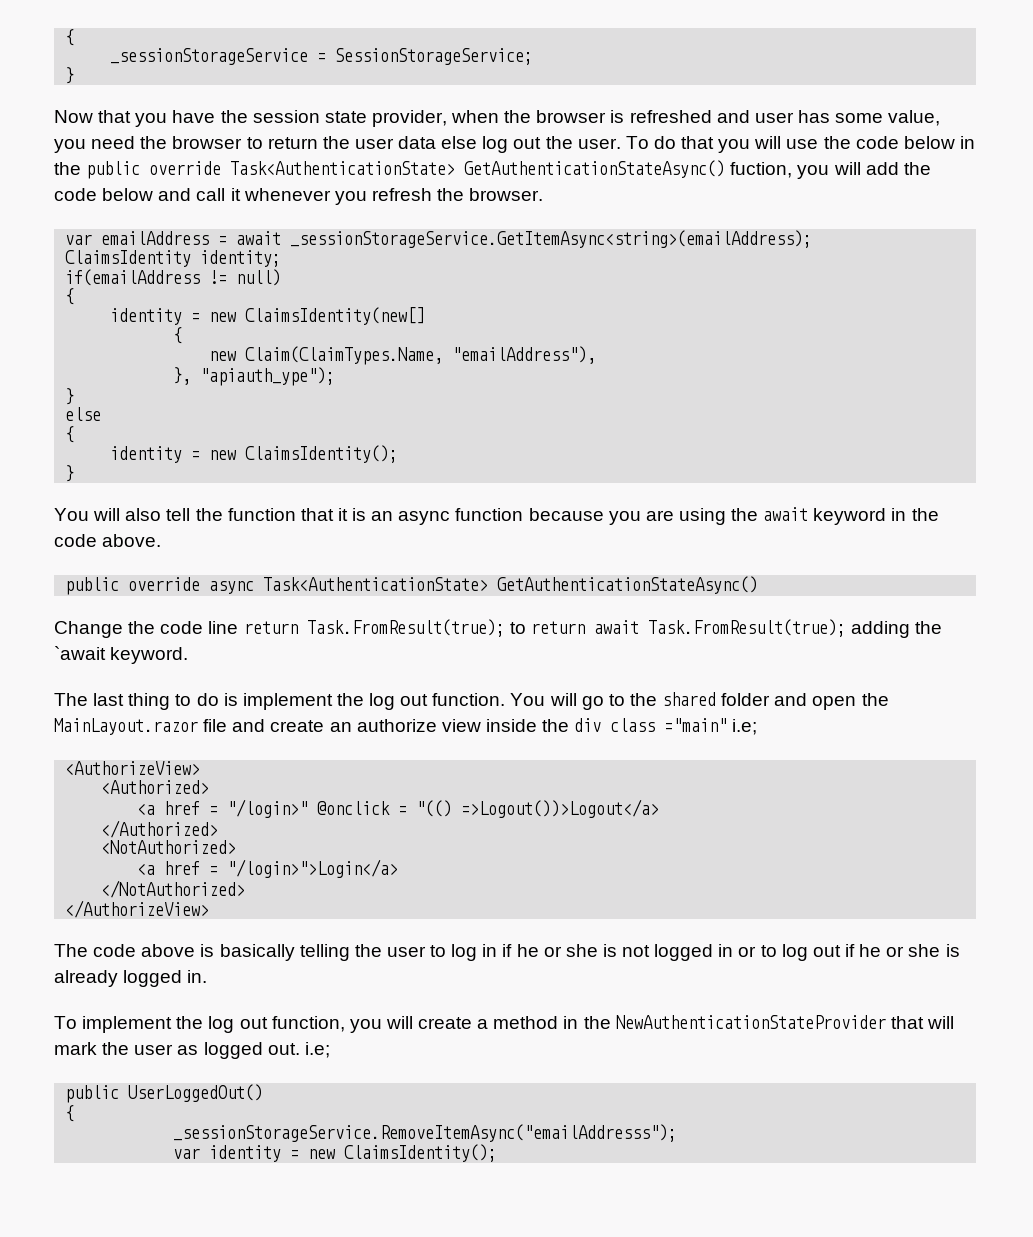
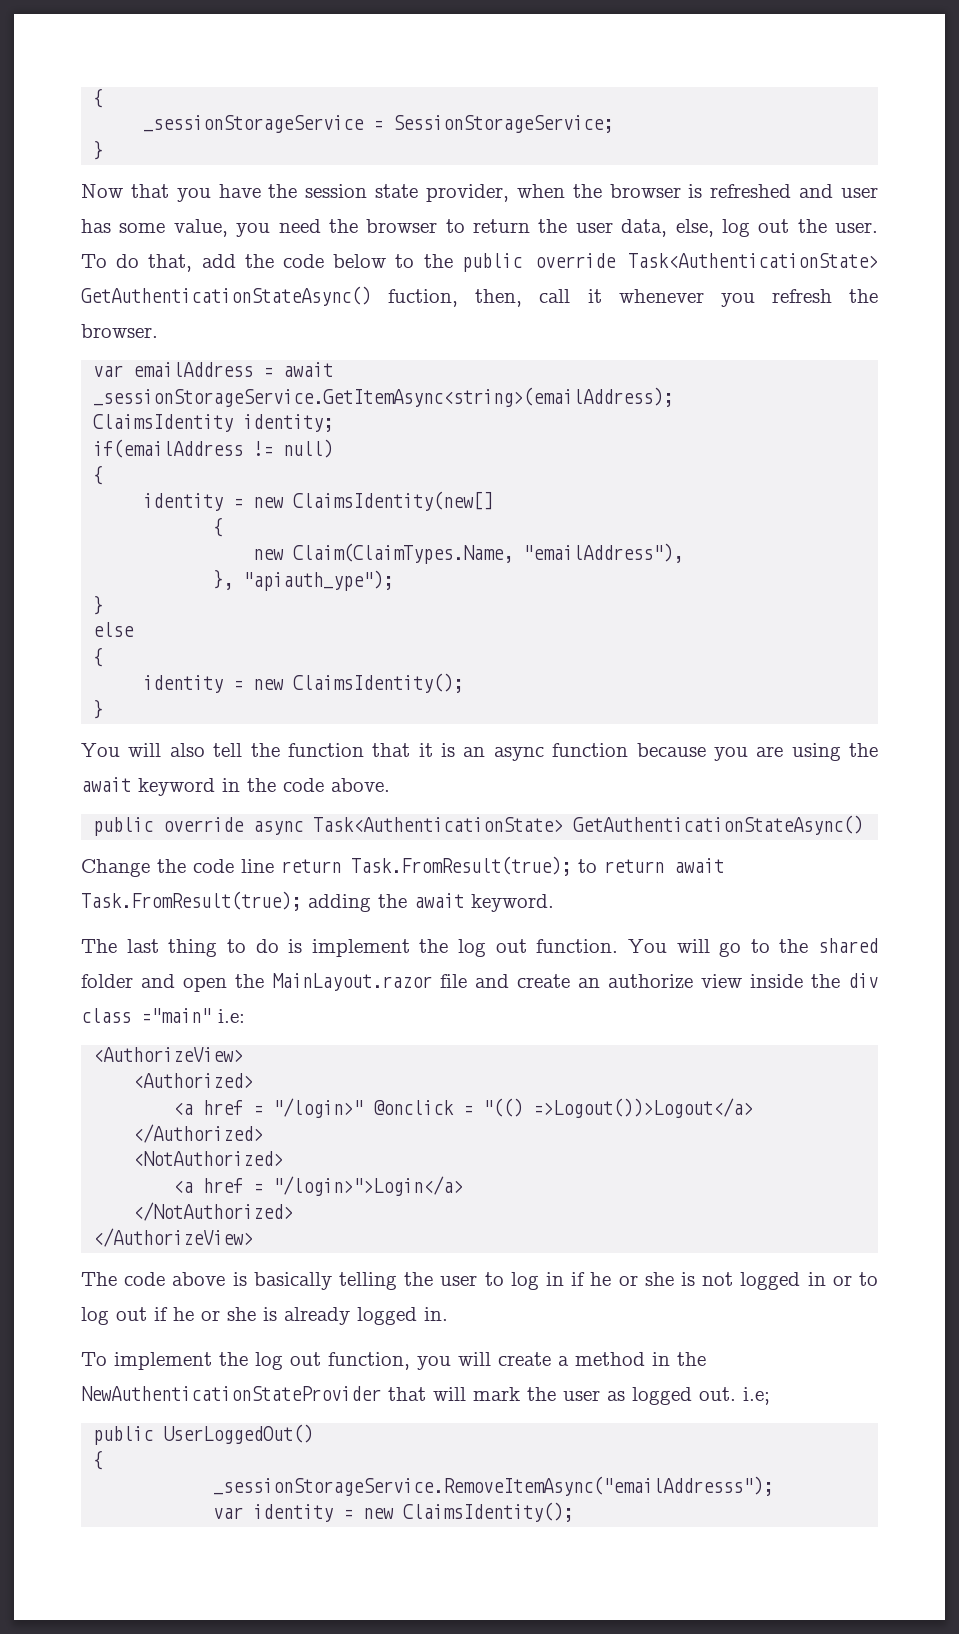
[398,136,478,149] data else -> [621,219,714,237] data, else,
[681,136,975,153] that you will use the code below in -> [148,254,415,272] that, add the code below to
[797,162,931,179] [54,188,192,201] you will add the code below and -> [475,289,523,307] then,
[54,646,106,660] `await -> [414,893,464,908] await
[732,719,758,735] i.e; -> [218,1009,245,1023] i.e:

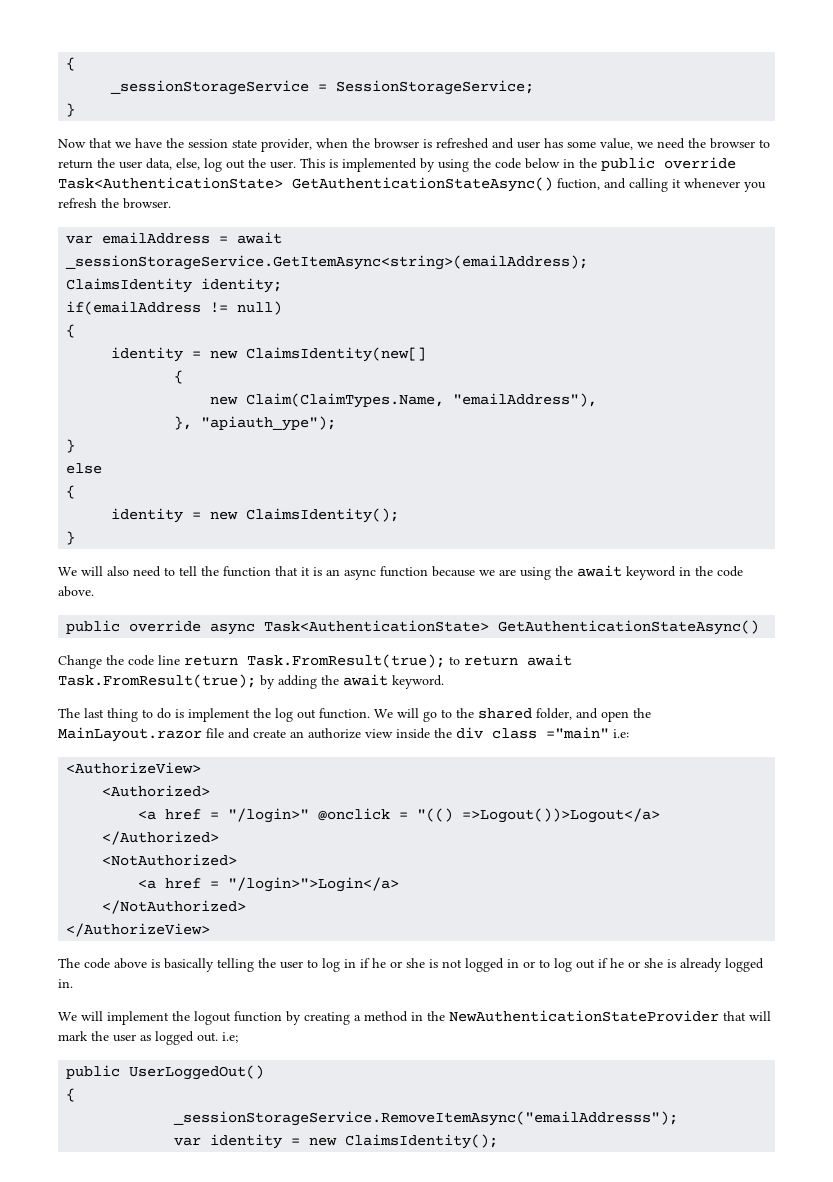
[176,188,211,202] you -> [115,142,131,148] we
[236,223,271,237] you -> [637,142,653,148] we
[81,254,236,272] To do that, add -> [300,158,469,172] This is implemented by using
[395,254,415,268] to -> [563,159,575,168] in
[475,289,571,307] then, call -> [604,178,668,192] and calling
[81,743,120,757] You -> [58,567,77,576] We
(205, 750) none -> [133,566,175,577] need to
[713,747,748,761] you -> [479,570,495,576] we
(301, 901) none -> [260,675,275,689] by
[627,939,667,953] You -> [374,709,393,718] We
[81,974,133,988] folder -> [536,708,572,720] folder,
[81,1352,551,1370] To implement the log out function, you will create -> [58,1011,350,1025] We will implement the logout function by creating

